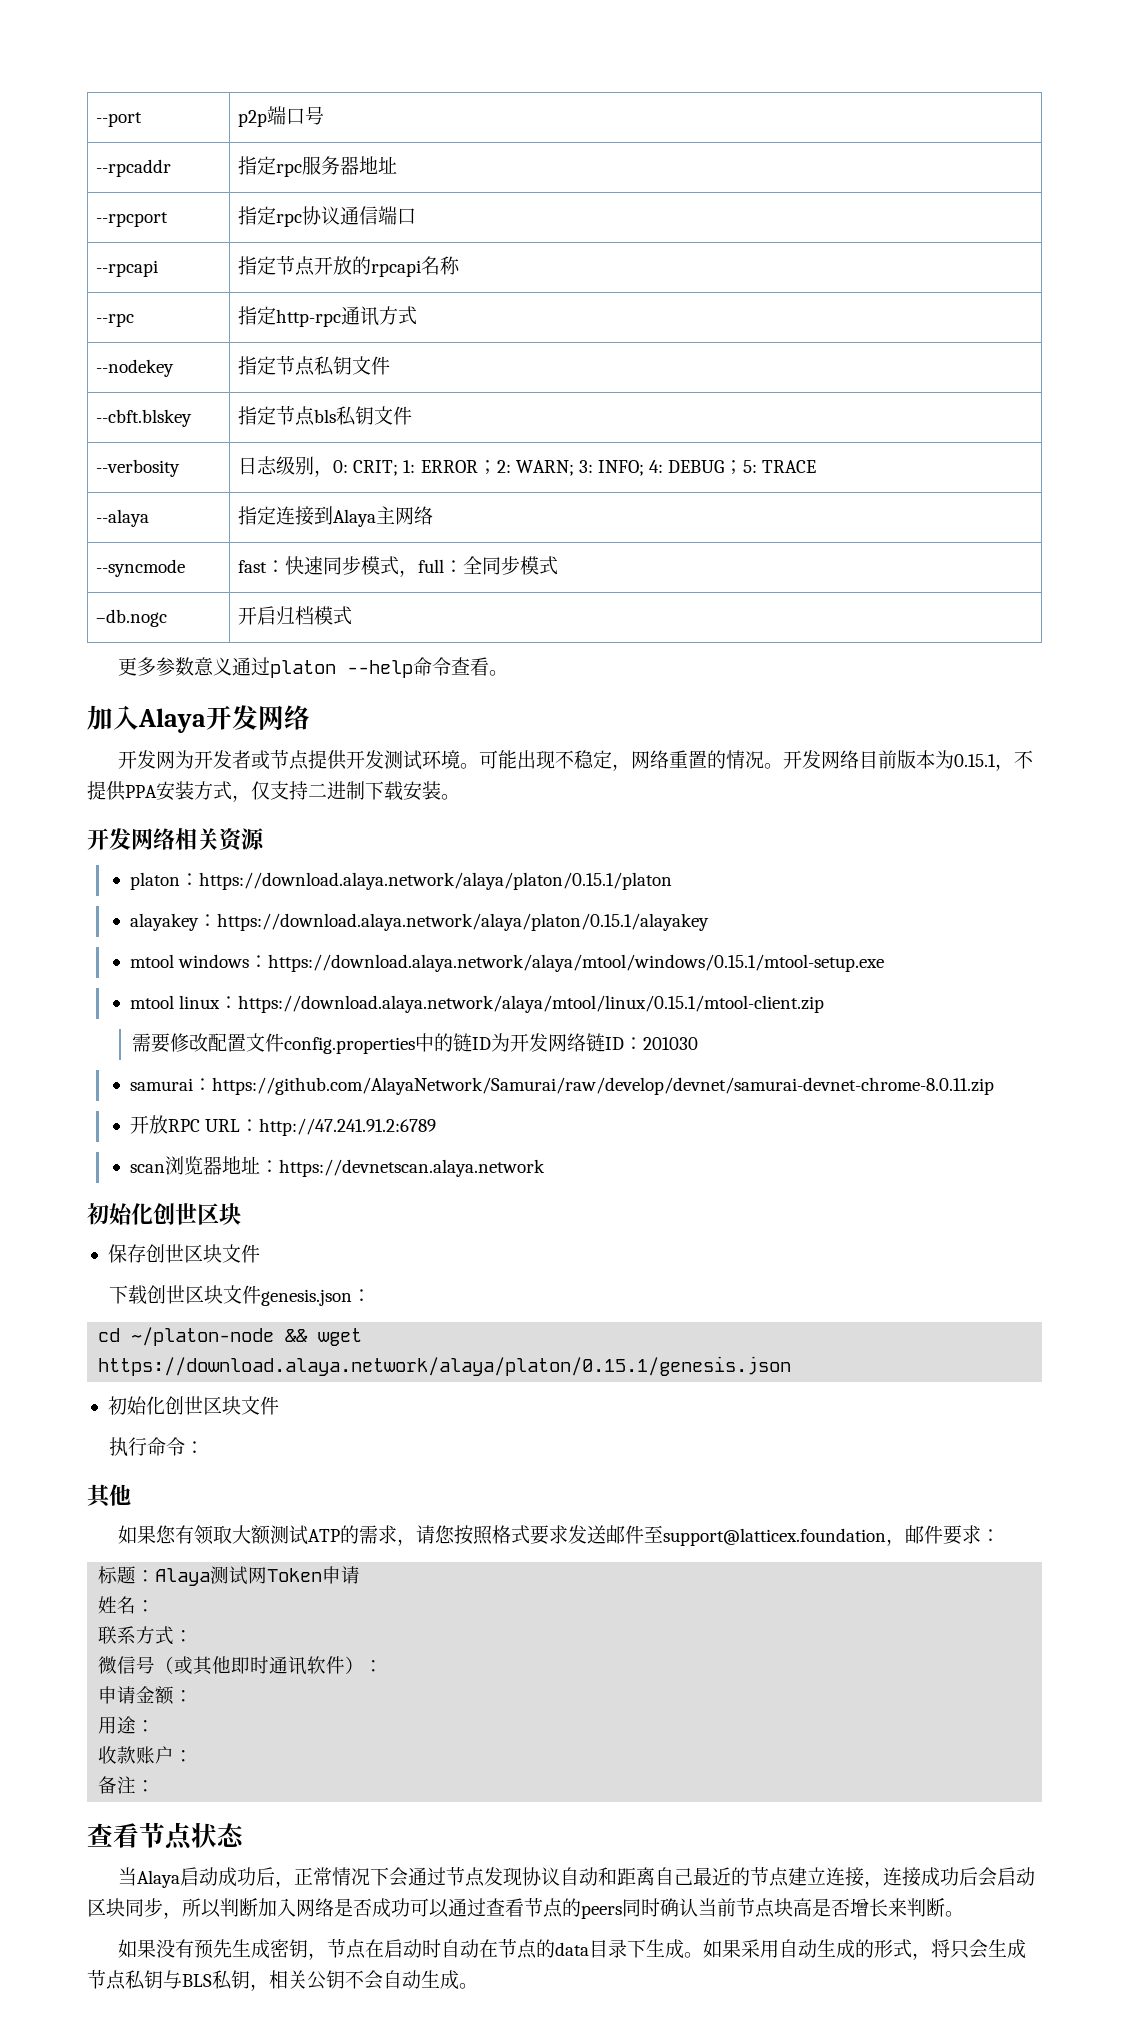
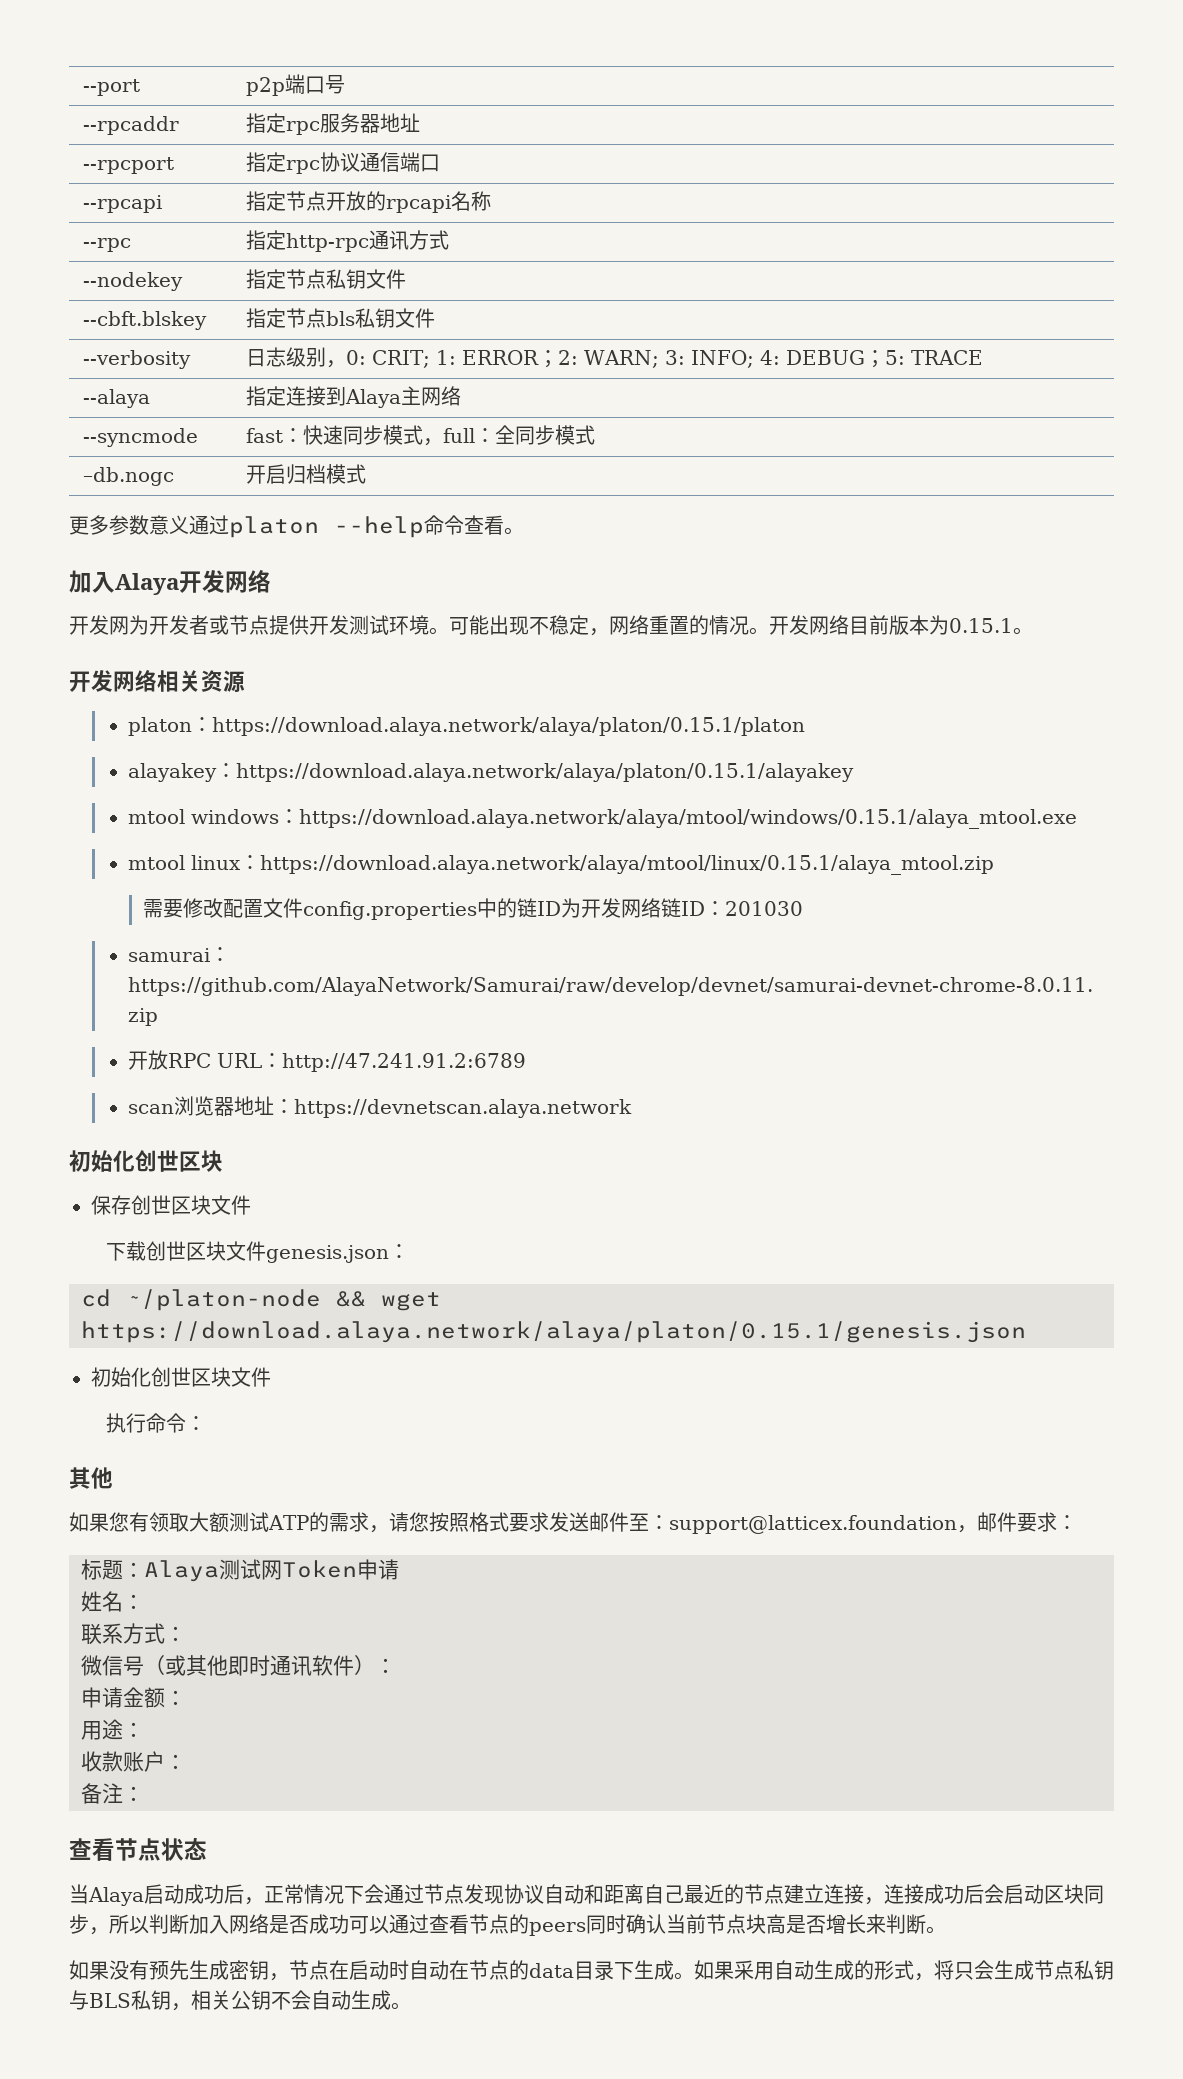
[994,750,1033,771] [87,781,441,802] ，不提供PPA安装方式，仅支持二进制下载安装 -> (1013, 625) none
[268,954,885,972] https://download.alaya.network/alaya/mtool/windows/0.15.1/mtool-setup.exe -> [298,809,1077,829] https://download.alaya.network/alaya/mtool/windows/0.15.1/alaya_mtool.exe
[238,995,825,1013] https://download.alaya.network/alaya/mtool/linux/0.15.1/mtool-client.zip -> [259,855,994,875] https://download.alaya.network/alaya/mtool/linux/0.15.1/alaya_mtool.zip
(663, 1534) none -> [648,1515,669,1530] ：

